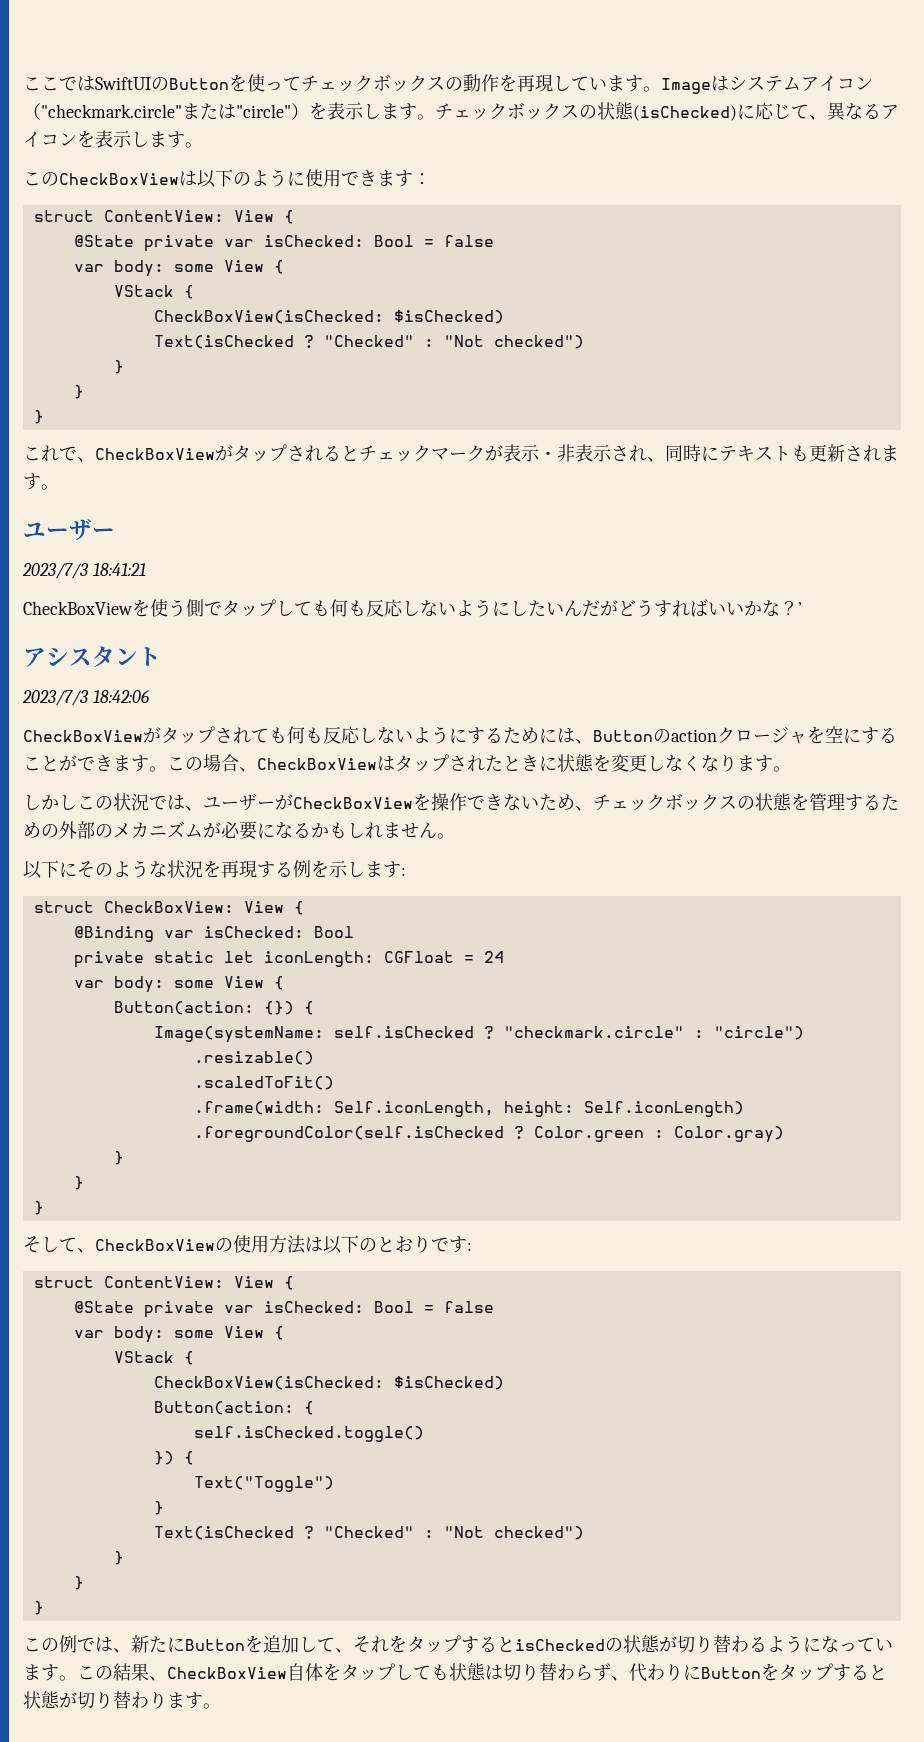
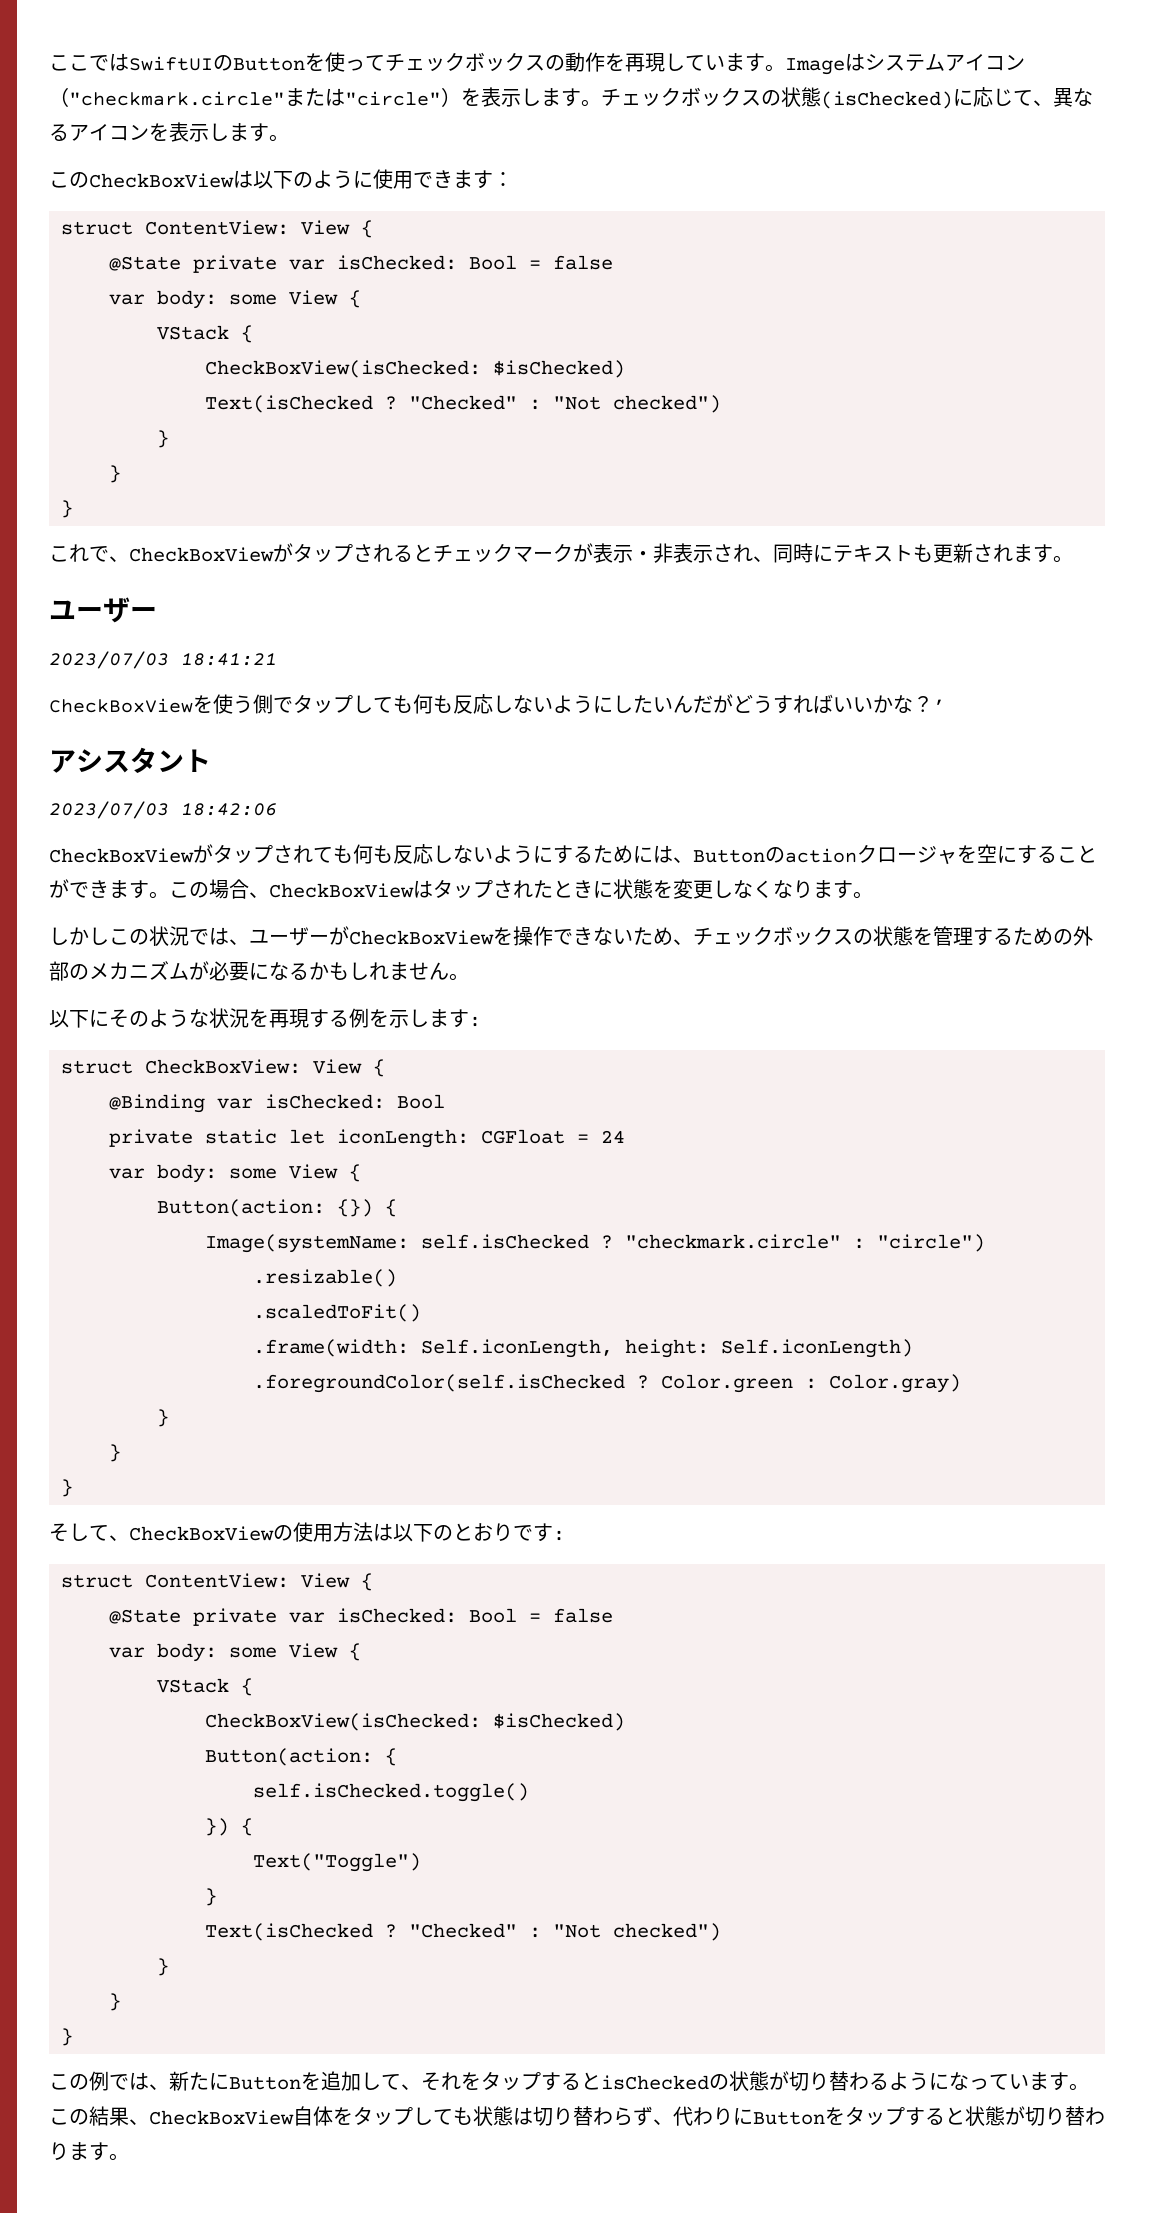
[22,563,89,579] 2023/7/3 -> [49,651,169,669] 2023/07/03
[22,690,89,706] 2023/7/3 -> [49,801,169,819] 2023/07/03

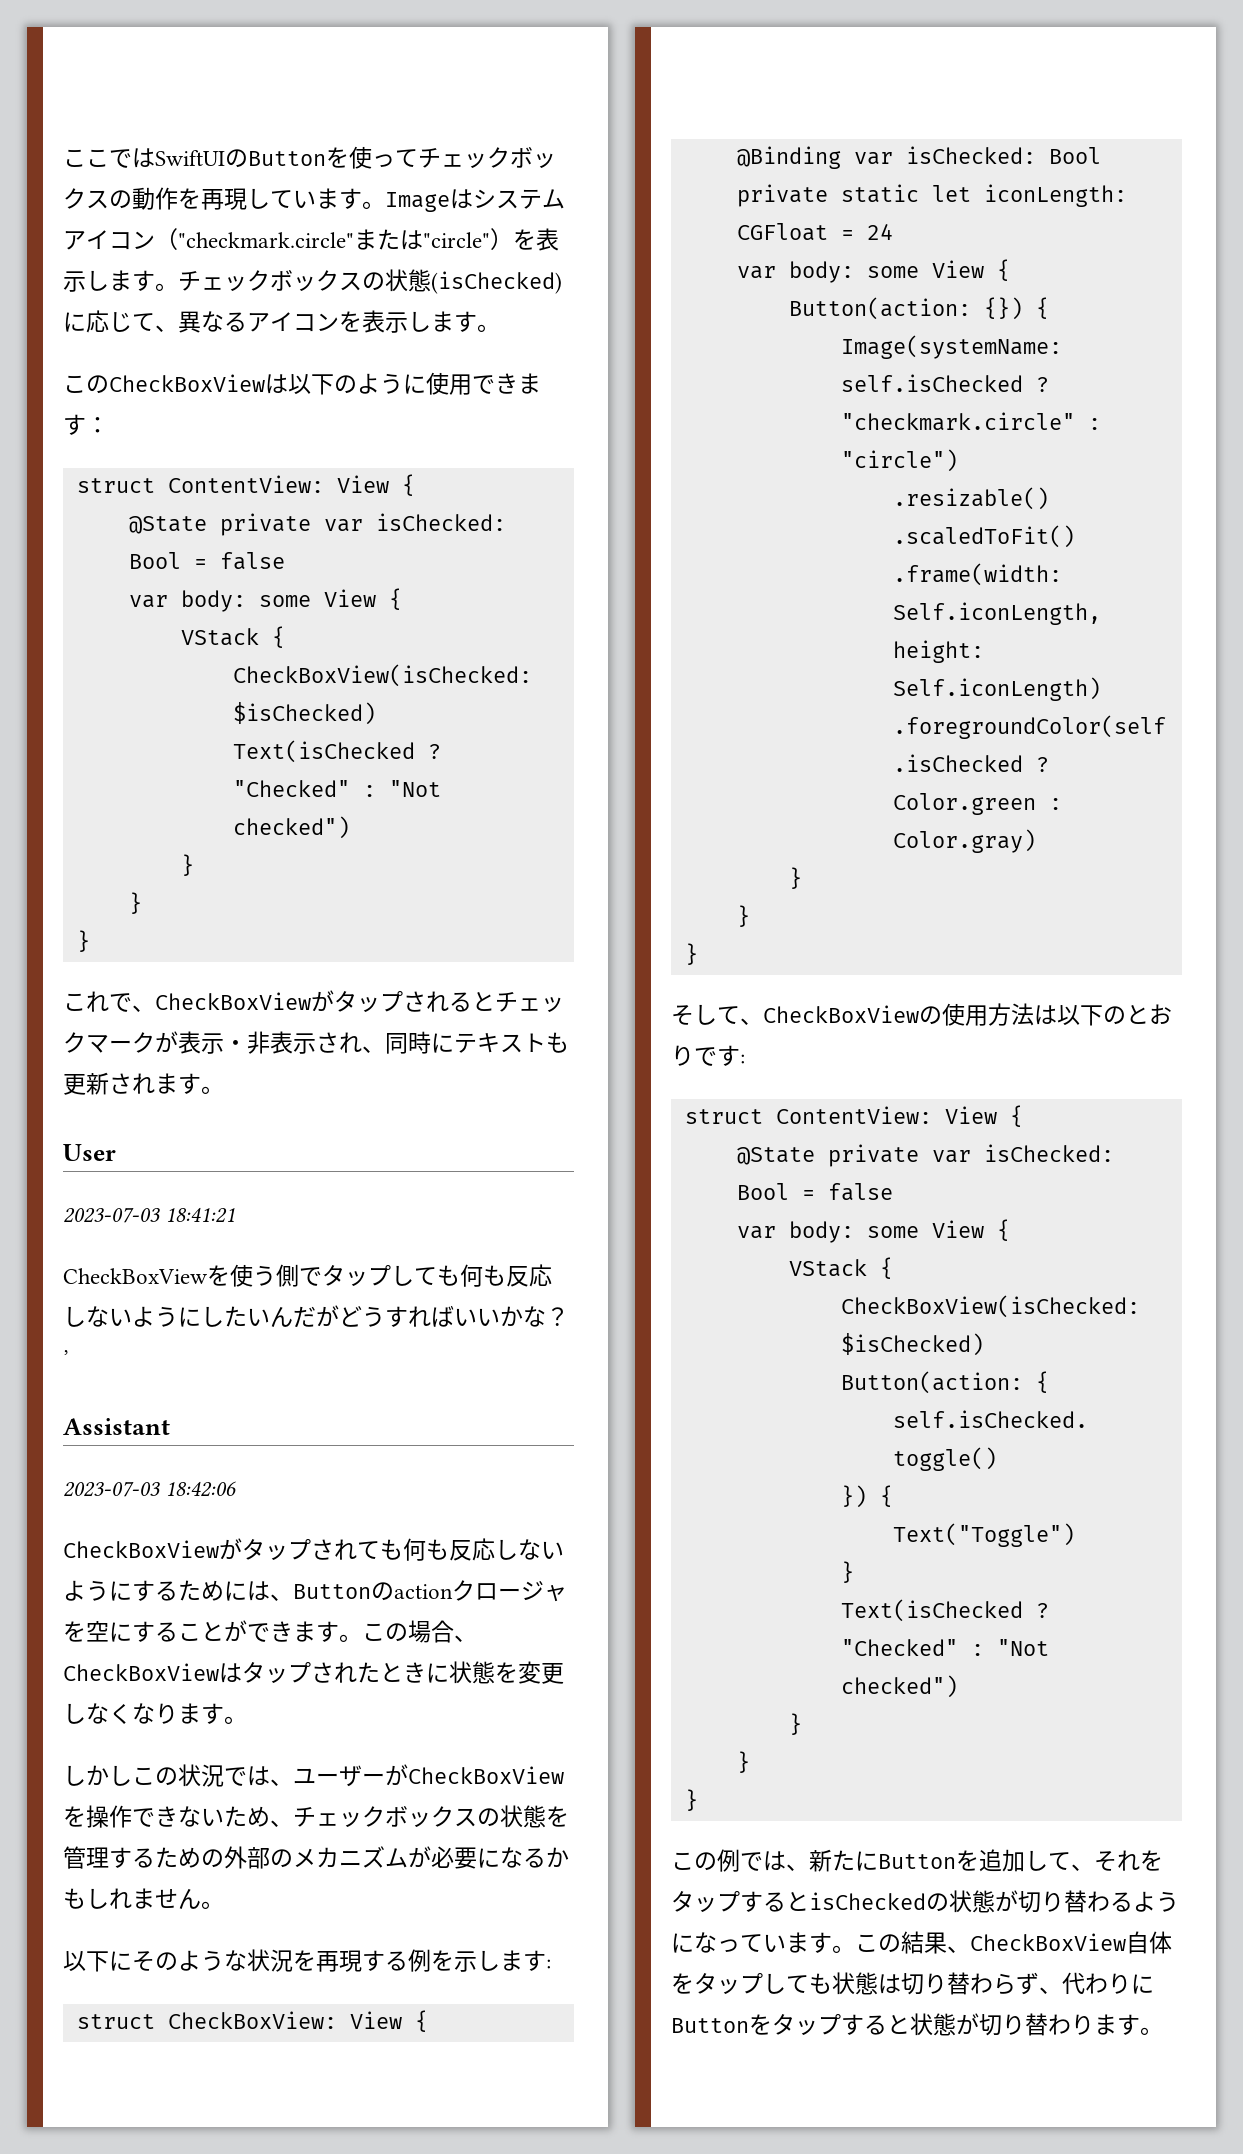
[49,597,157,623] [49,651,169,669] ユーザー // 2023/07/03 -> [63,1144,116,1161] [63,1207,160,1223] User // 2023-07-03
[49,747,211,773] [49,801,169,819] アシスタント // 2023/07/03 -> [63,1418,170,1435] [63,1481,160,1497] Assistant // 2023-07-03

